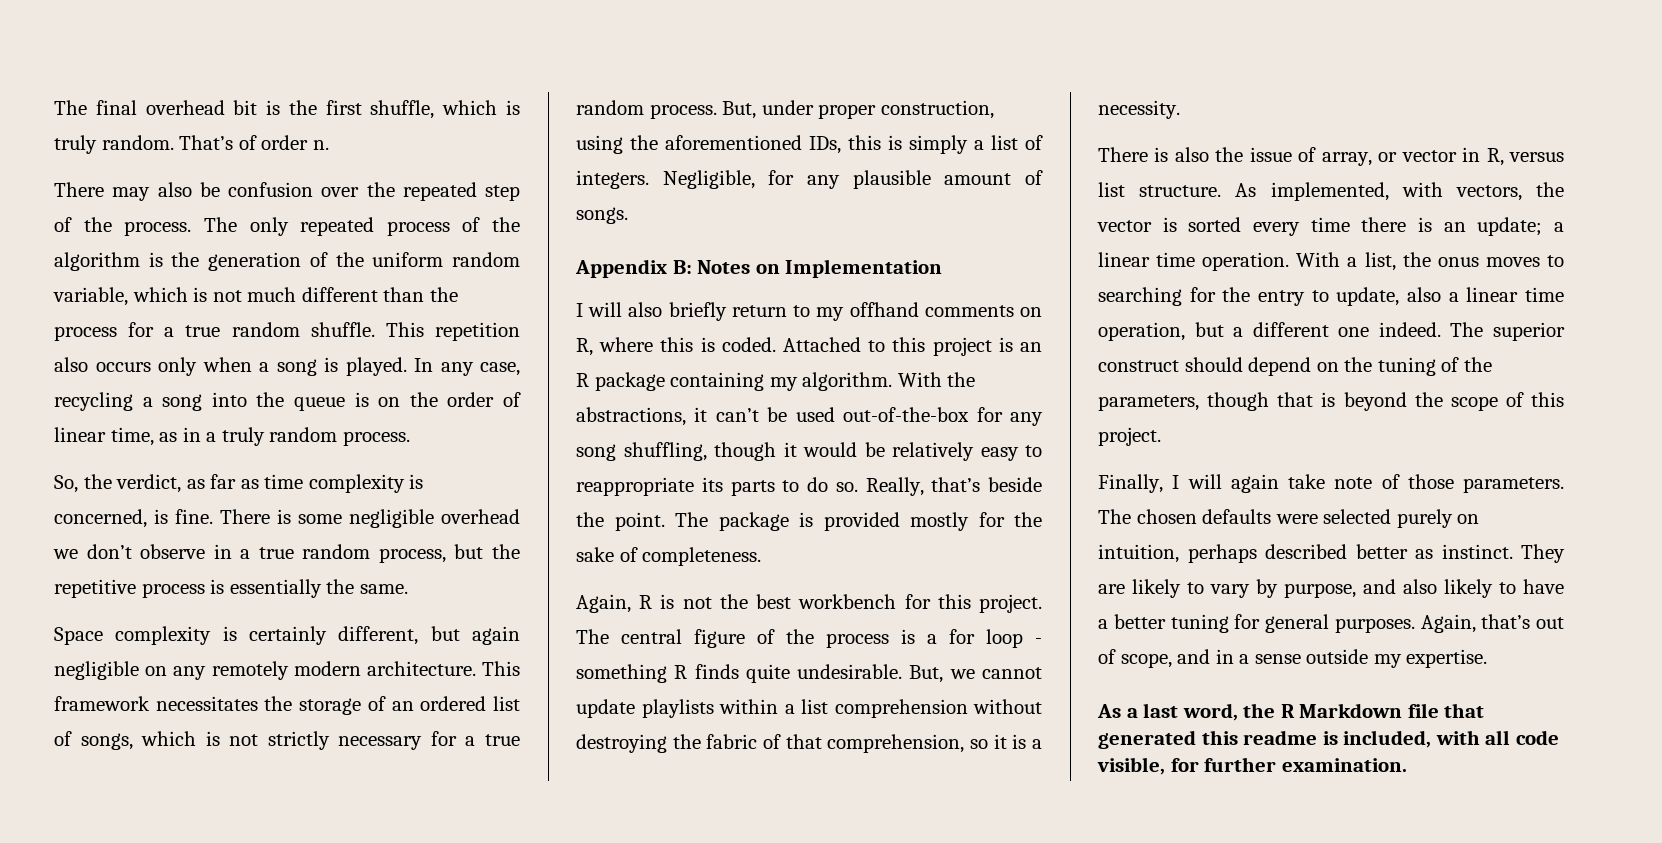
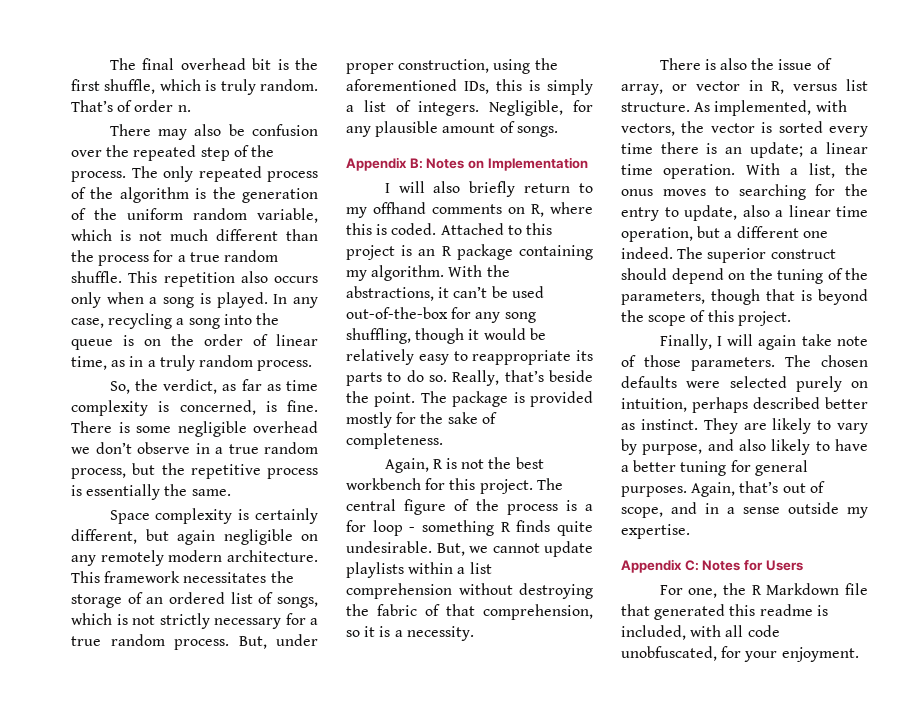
[1097,703,1238,721] As a last word, -> [621,559,803,573] [659,585,718,598] Appendix C: Notes for Users // For one,
[1097,757,1407,775] visible, for further examination. -> [621,646,859,662] unobfuscated, for your enjoyment.

